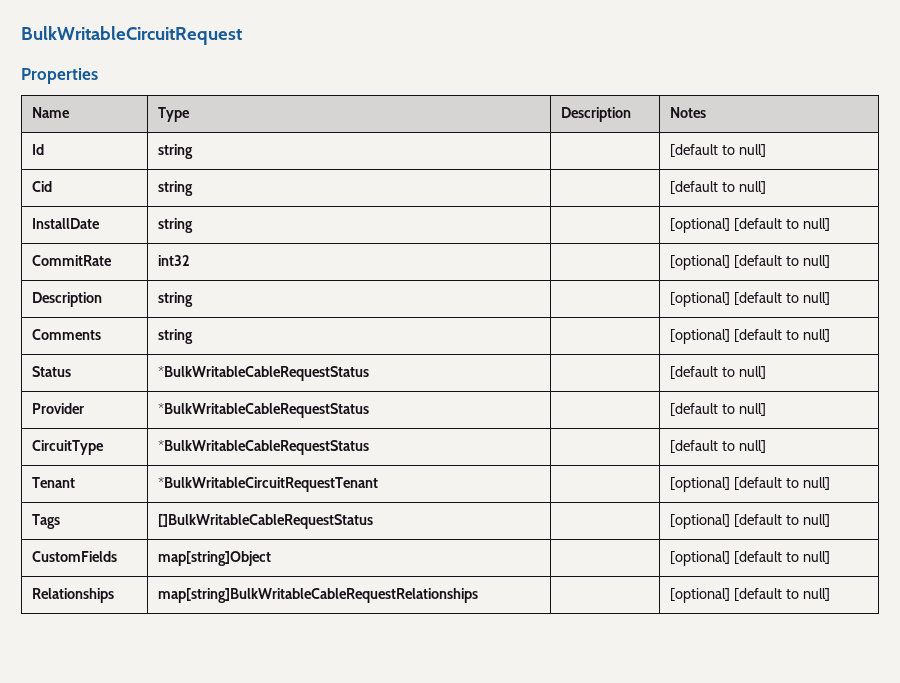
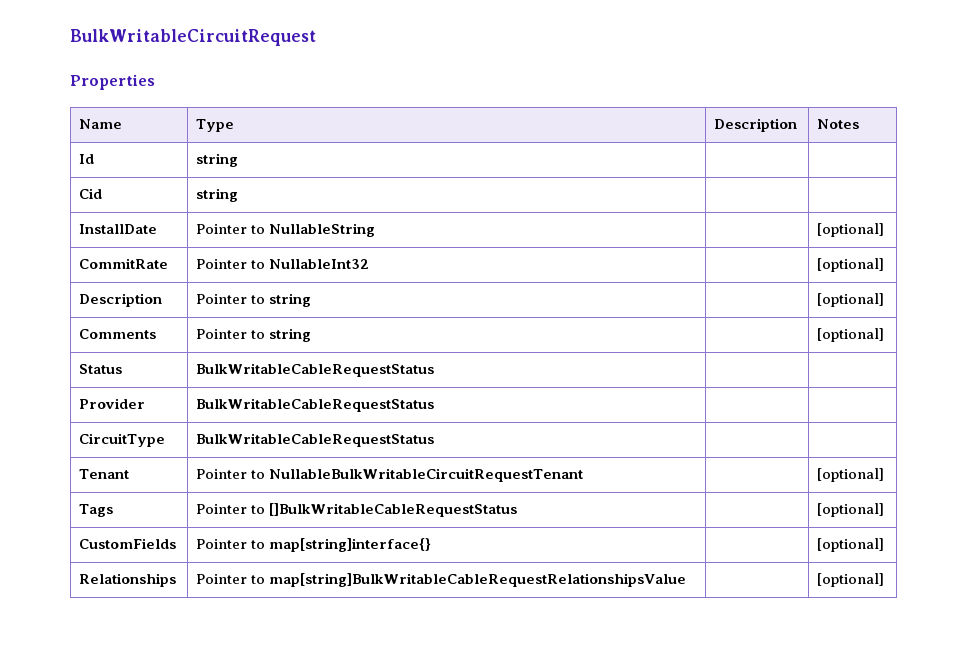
[670,144,766,157] [default to null] -> (239, 160) none
[670,181,766,194] [32,218,101,229] [158,218,194,233] [670,218,830,233] [32,255,113,266] [158,255,191,266] [670,255,830,270] [32,292,103,307] [158,292,194,307] [670,292,830,307] [32,329,102,340] [158,329,194,344] [670,329,830,344] [32,366,72,377] [158,366,370,381] [670,366,766,379] [32,403,85,414] [158,403,370,418] [670,403,766,416] [32,440,105,455] [158,440,370,455] [670,440,766,453] [32,477,76,488] [158,477,379,492] [670,477,830,492] [default to null] // InstallDate | string | | [optional] [default to null] // CommitRate | int32 | | [optional] [default to null] // Description | string | | [optional] [default to null] // Comments | string | | [optional] [default to null] // Status | *BulkWritableCableRequestStatus | | [default to null] // Provider | *BulkWritableCableRequestStatus | | [default to null] // CircuitType | *BulkWritableCableRequestStatus | | [default to null] // Tenant | *BulkWritableCircuitRequestTenant | | [optional] [default to null] -> [79,224,158,234] [196,223,376,237] [817,223,885,237] [79,258,169,269] [196,259,370,269] [817,258,885,272] [79,293,163,307] [196,293,312,307] [817,293,885,307] [79,329,157,339] [196,328,312,342] [817,328,885,342] [79,364,123,374] [196,363,435,377] [79,398,146,409] [196,398,435,412] [79,433,166,447] [196,433,435,447] [79,469,130,479] [196,468,584,482] [817,468,885,482] // InstallDate | Pointer to NullableString | | [optional] // CommitRate | Pointer to NullableInt32 | | [optional] // Description | Pointer to string | | [optional] // Comments | Pointer to string | | [optional] // Status | BulkWritableCableRequestStatus | | // Provider | BulkWritableCableRequestStatus | | // CircuitType | BulkWritableCableRequestStatus | | // Tenant | Pointer to NullableBulkWritableCircuitRequestTenant | | [optional]
(61, 521) none -> [196,504,266,514] Pointer to
[733,514,830,527] [32,551,118,562] [158,551,272,566] [670,551,830,566] [32,588,115,603] [158,588,479,603] [670,588,830,603] [default to null] // CustomFields | map[string]Object | | [optional] [default to null] // Relationships | map[string]BulkWritableCableRequestRelationships | | [optional] [default to null] -> [79,538,177,549] [196,538,432,552] [817,538,885,552] [79,573,177,587] [196,573,687,587] [817,573,885,587] // CustomFields | Pointer to map[string]interface{} | | [optional] // Relationships | Pointer to map[string]BulkWritableCableRequestRelationshipsValue | | [optional]

